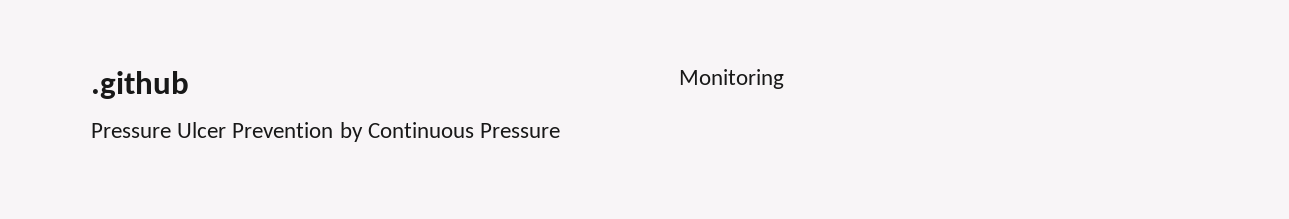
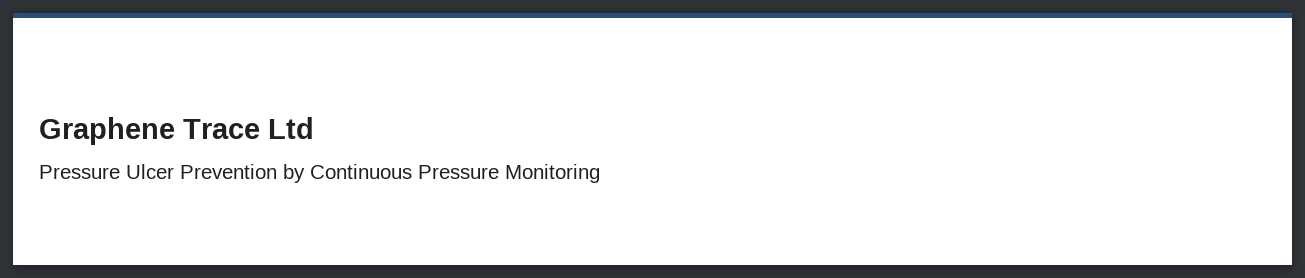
[91,71,189,99] .github -> [39,117,314,145] Graphene Trace Ltd

